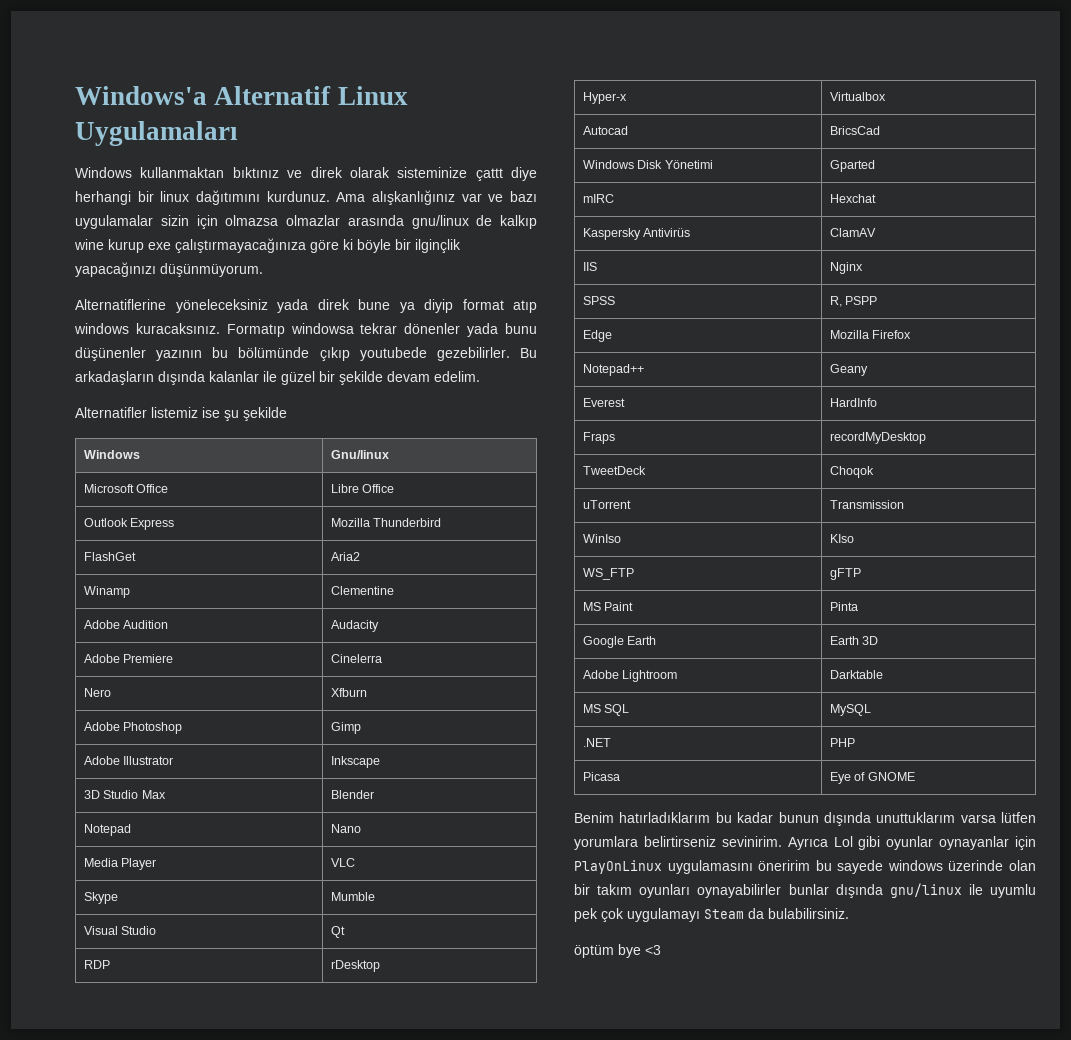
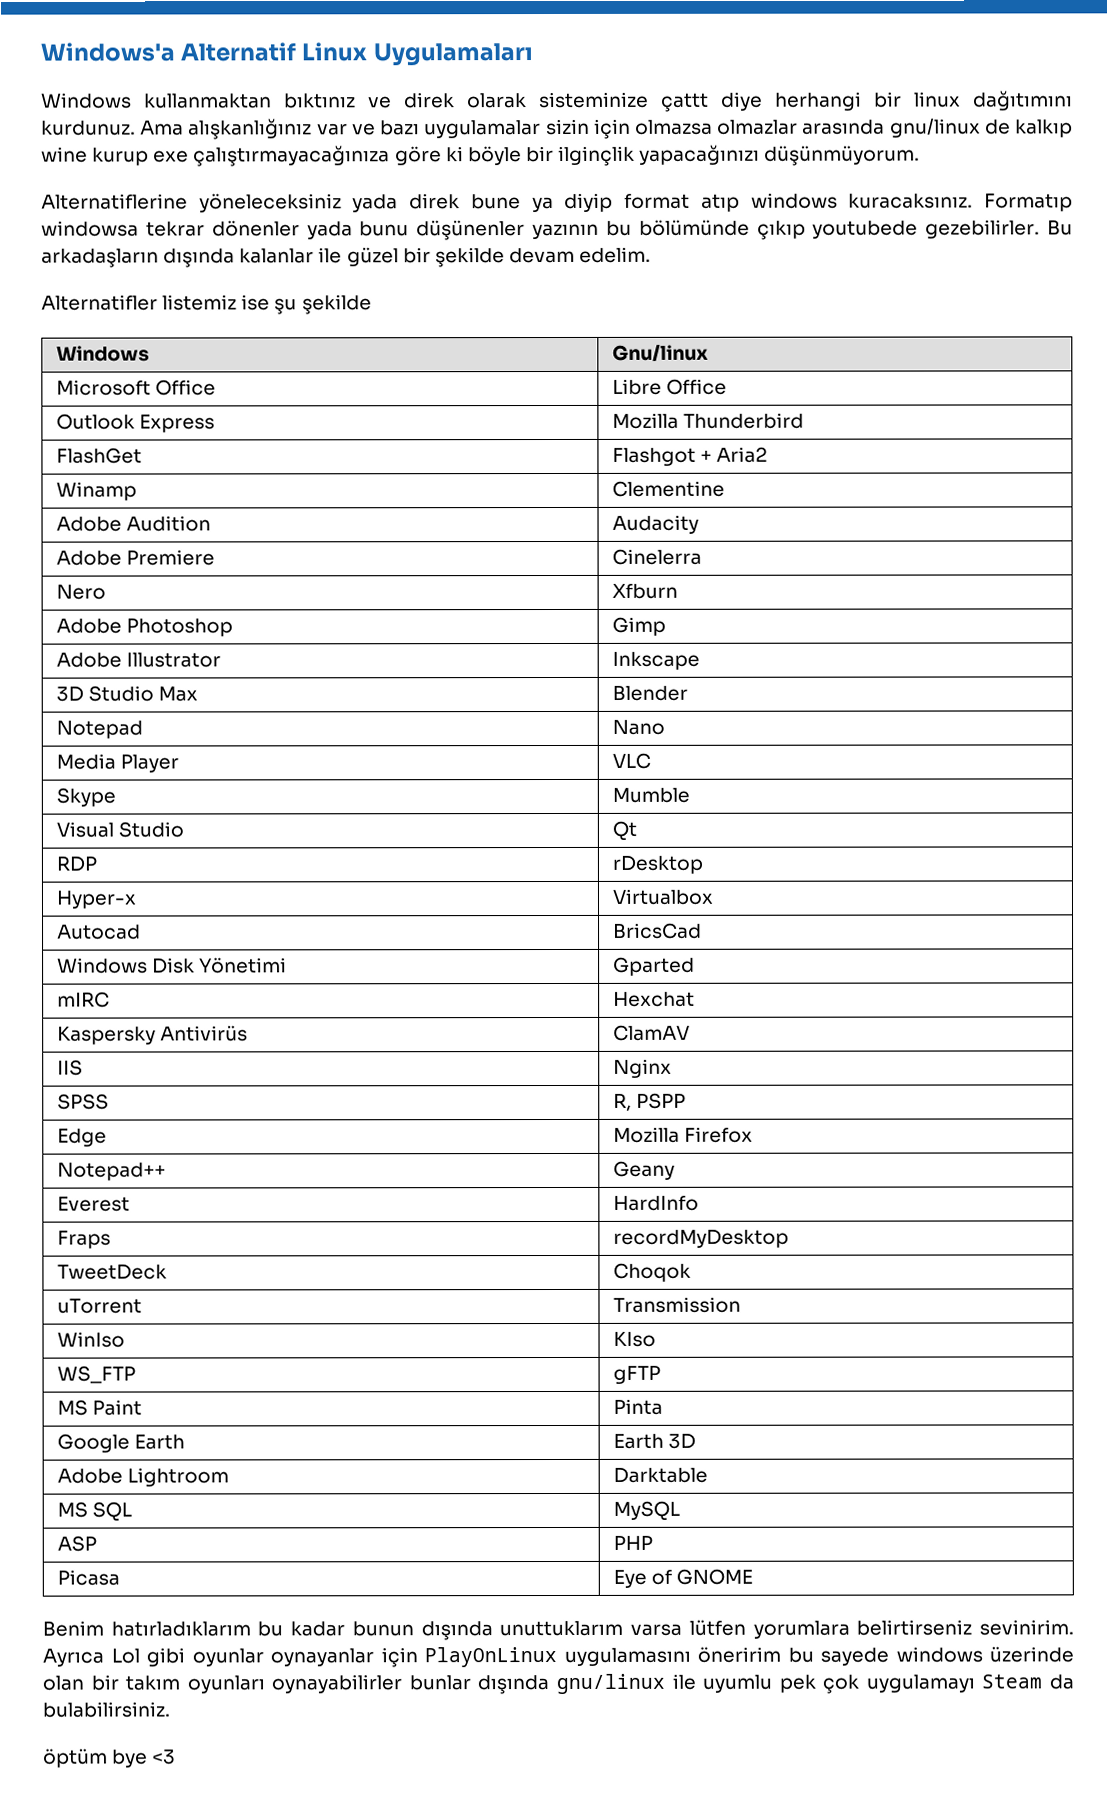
(137, 556) none -> [612,447,713,466] Flashgot +
[583,738,612,747] .NET -> [57,1535,98,1552] ASP

